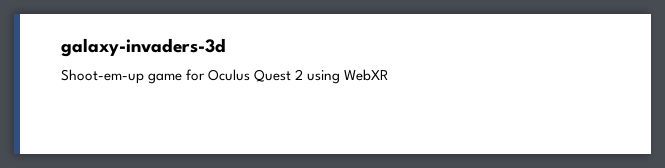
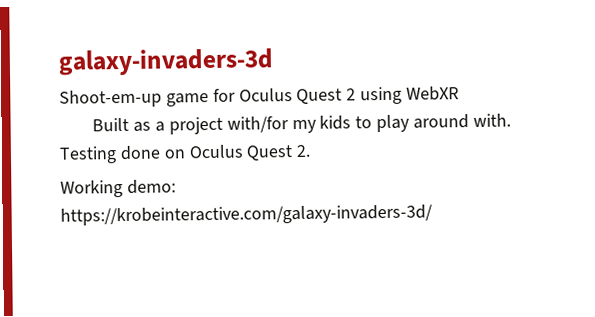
(389, 75) none -> [92,113,511,135] [59,144,311,164] [60,179,176,198] [60,204,433,226] // Built as a project with/for my kids to play around with. Testing done on Oculus Quest 2. // Working demo: https://krobeinteractive.com/galaxy-invaders-3d/

